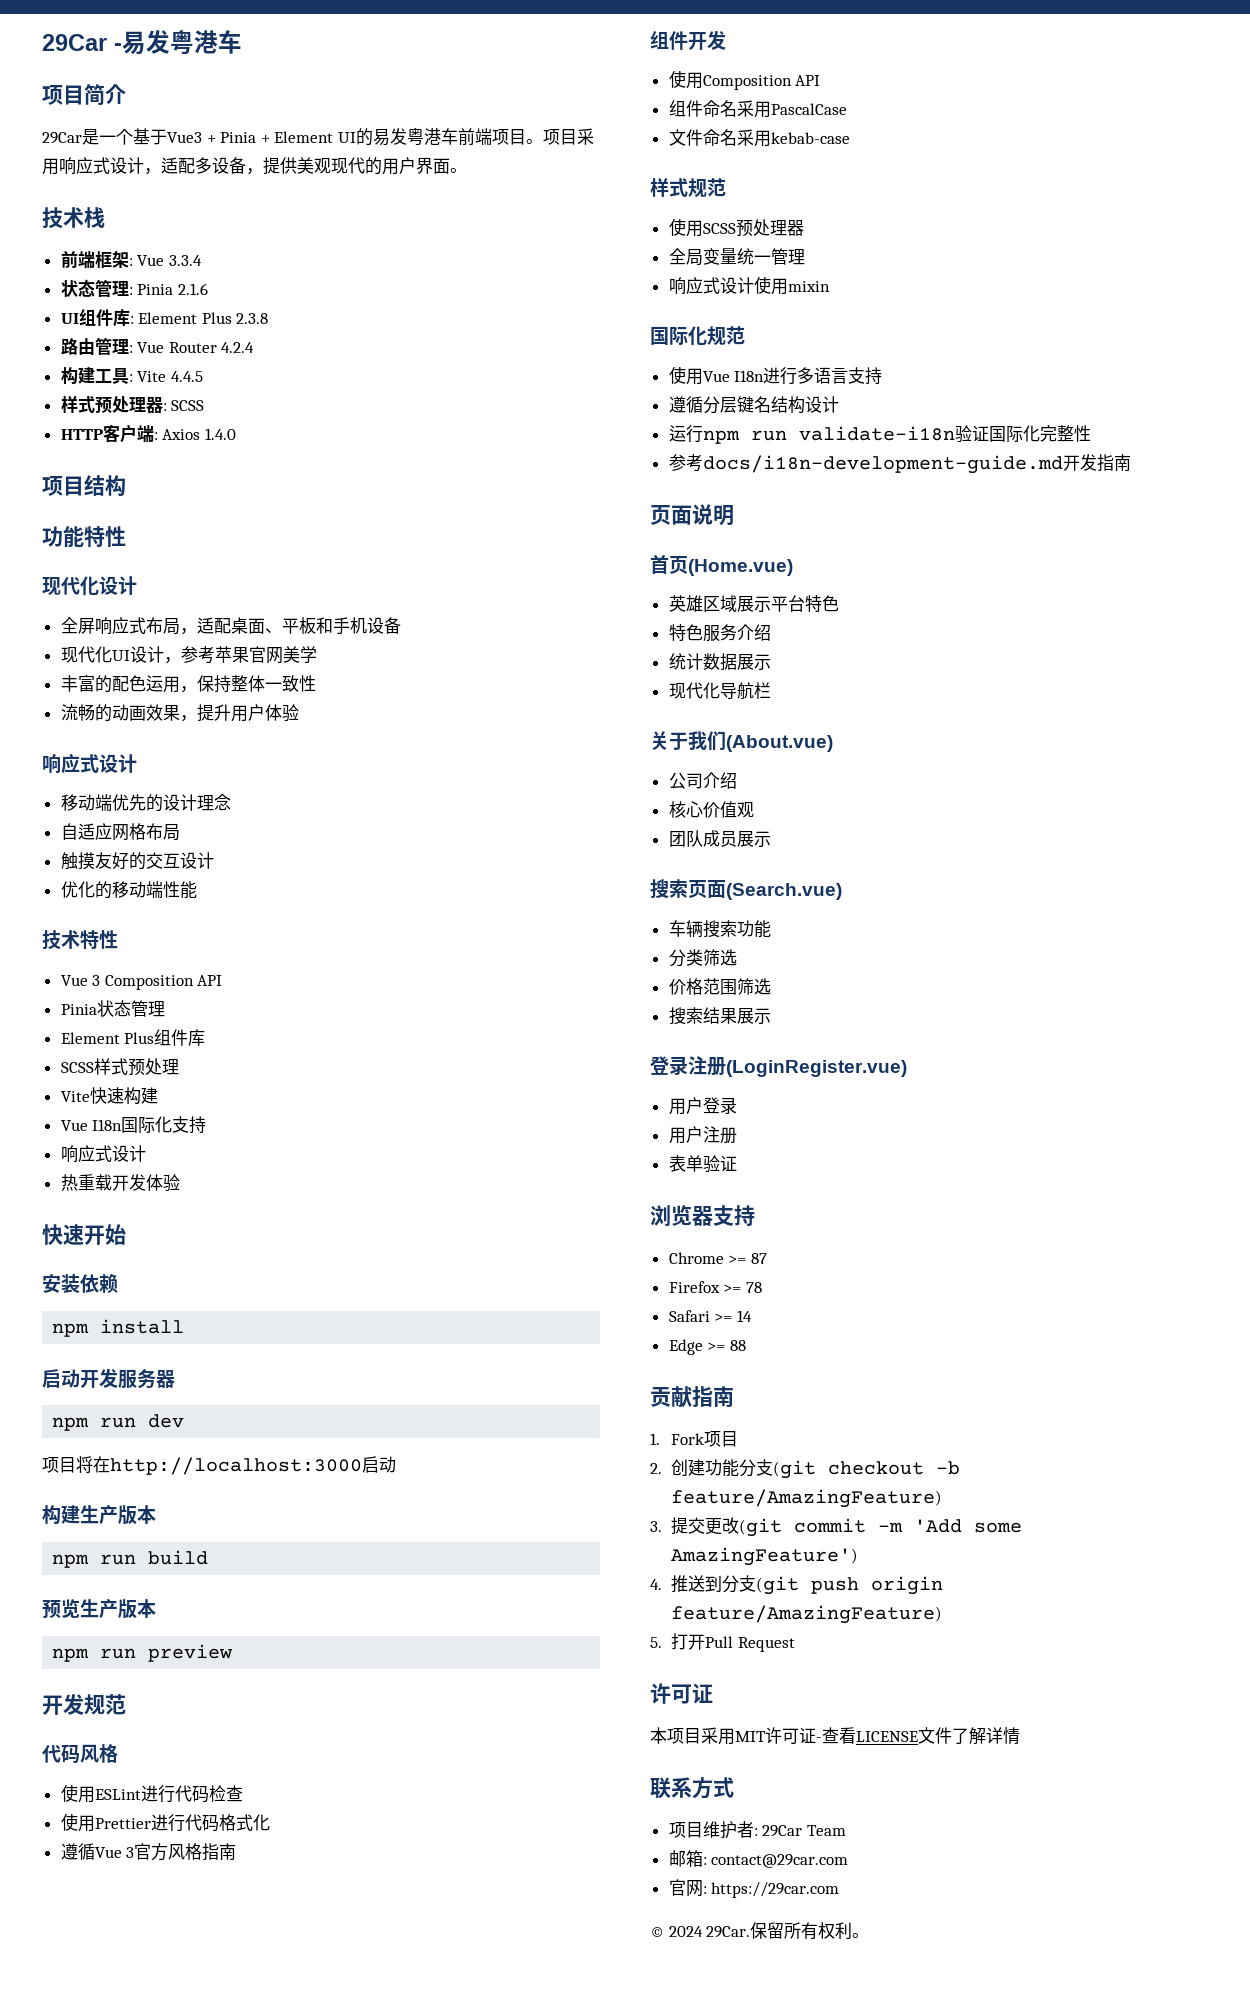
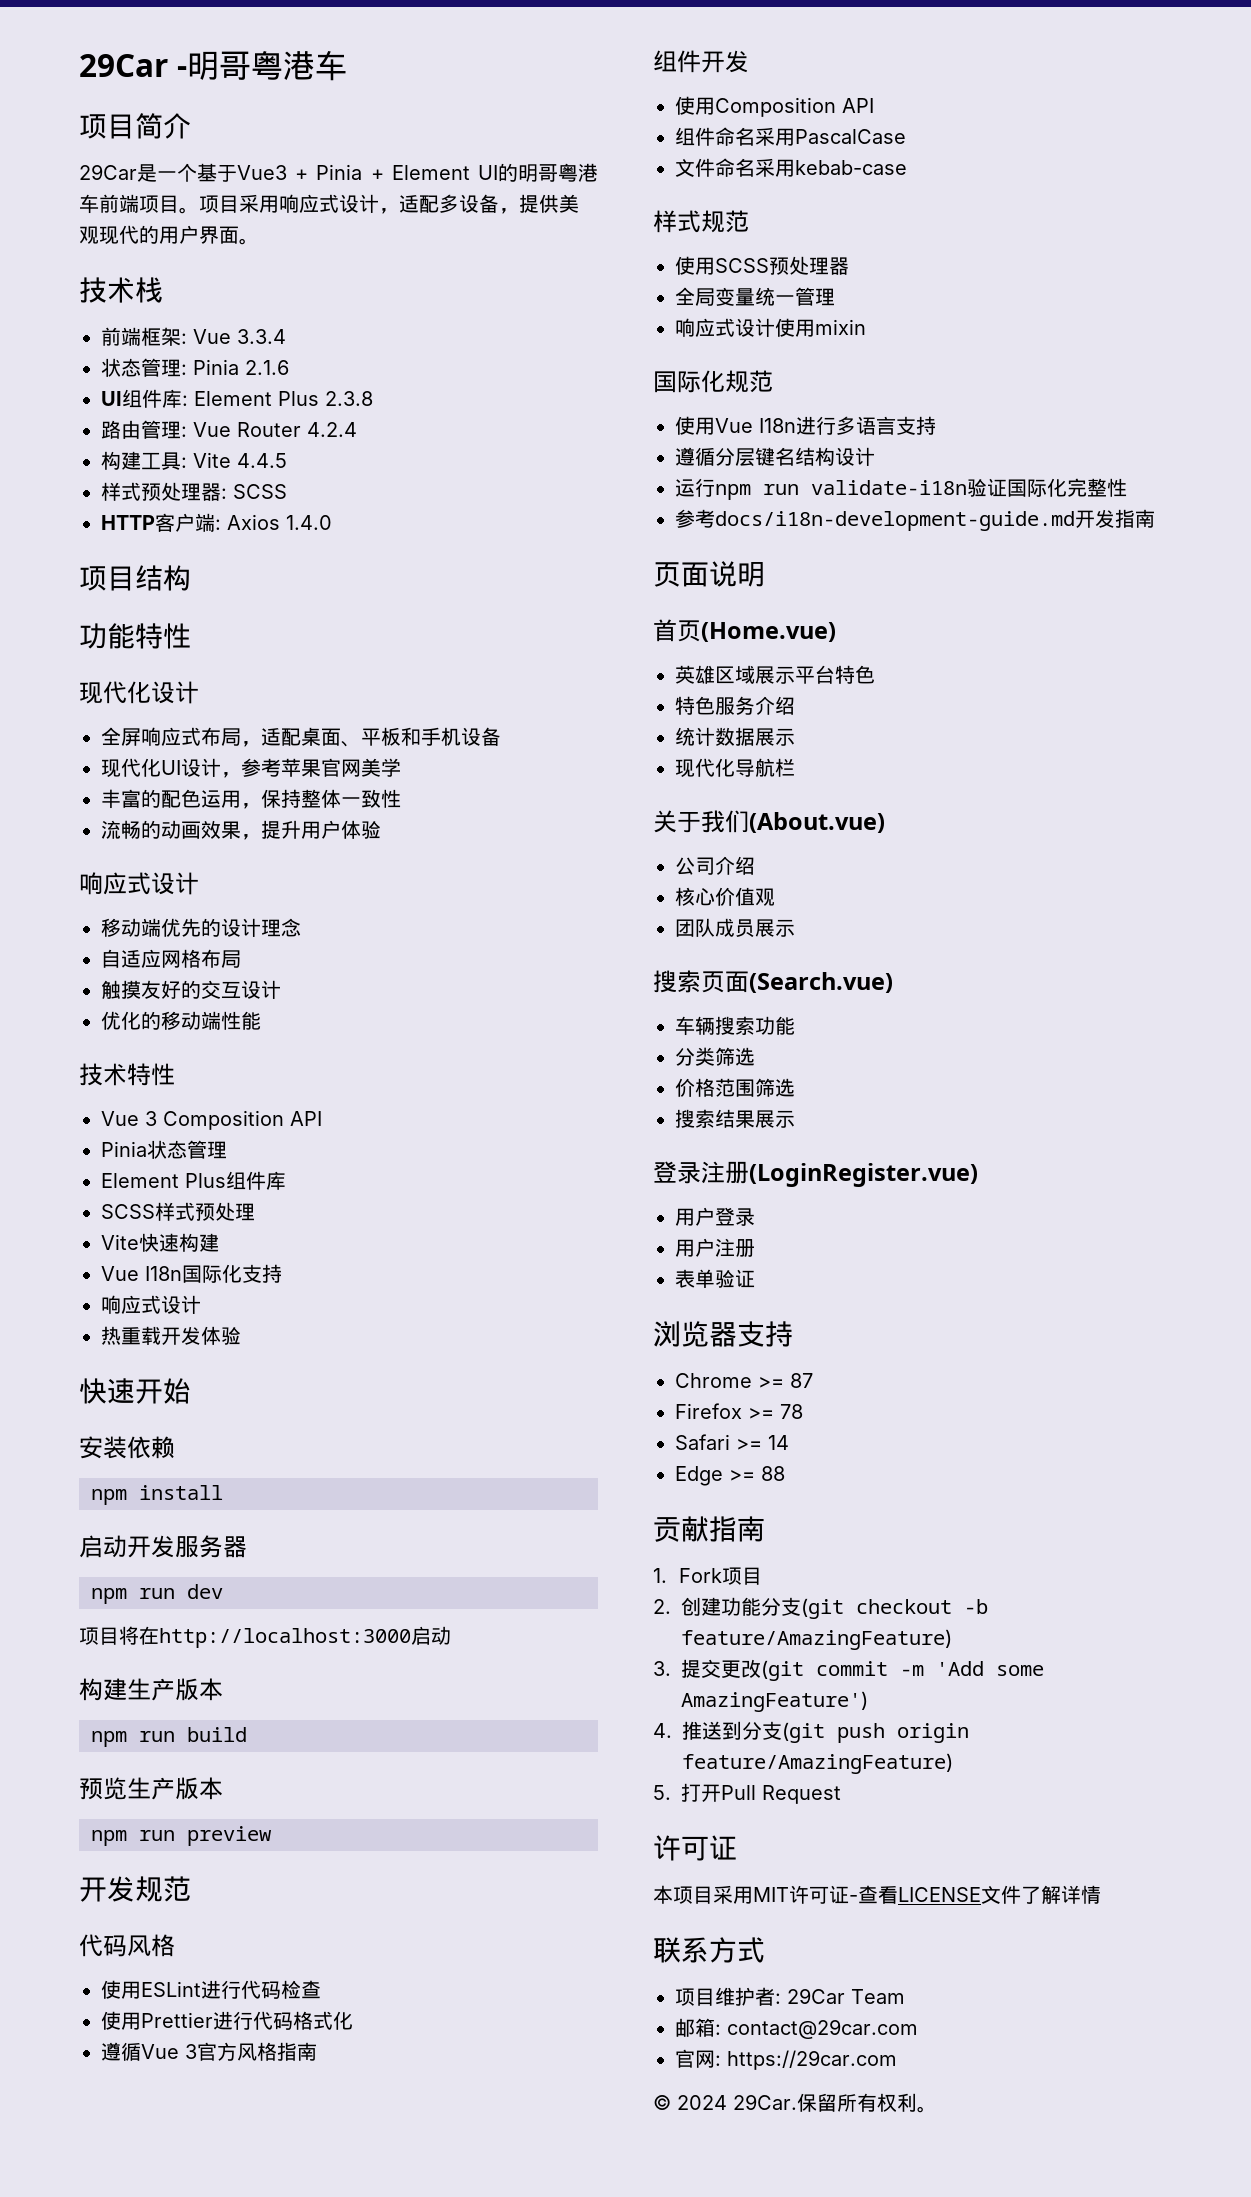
[122,30,170,55] 易发 -> [186,51,251,80] 明哥
[372,128,407,146] 易发 -> [518,164,558,182] 明哥

